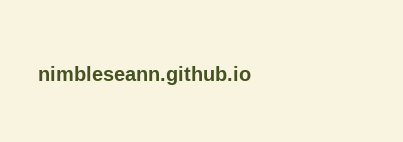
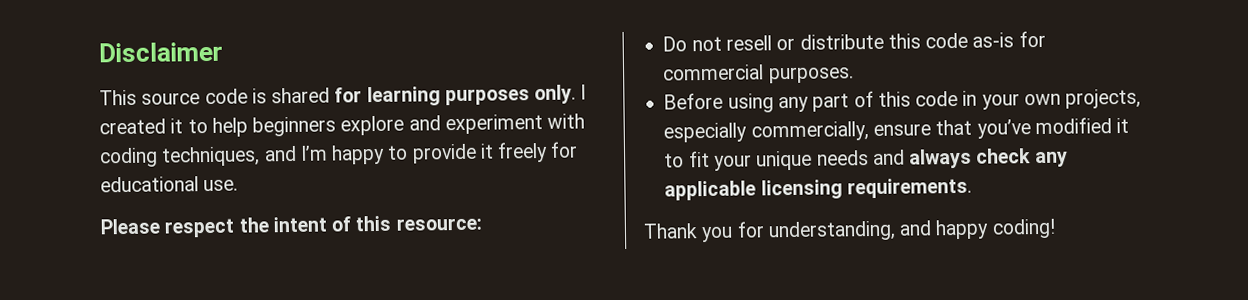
[38,66,251,85] nimbleseann.github.io -> [98,41,223,63] [99,84,587,107] [99,113,586,137] [99,141,579,168] [100,176,239,193] [100,215,482,238] [662,30,1046,52] [662,64,854,84] [663,88,1142,113] [663,117,1130,143] [664,148,1068,171] [664,177,972,201] [643,218,1056,243] Disclaimer // This source code is shared for learning purposes only. I created it to help beginners explore and experiment with coding techniques, and I’m happy to provide it freely for educational use. // Please respect the intent of this resource: // Do not resell or distribute this code as-is for commercial purposes. // Before using any part of this code in your own projects, especially commercially, ensure that you’ve modified it to fit your unique needs and always check any applicable licensing requirements. // Thank you for understanding, and happy coding!

